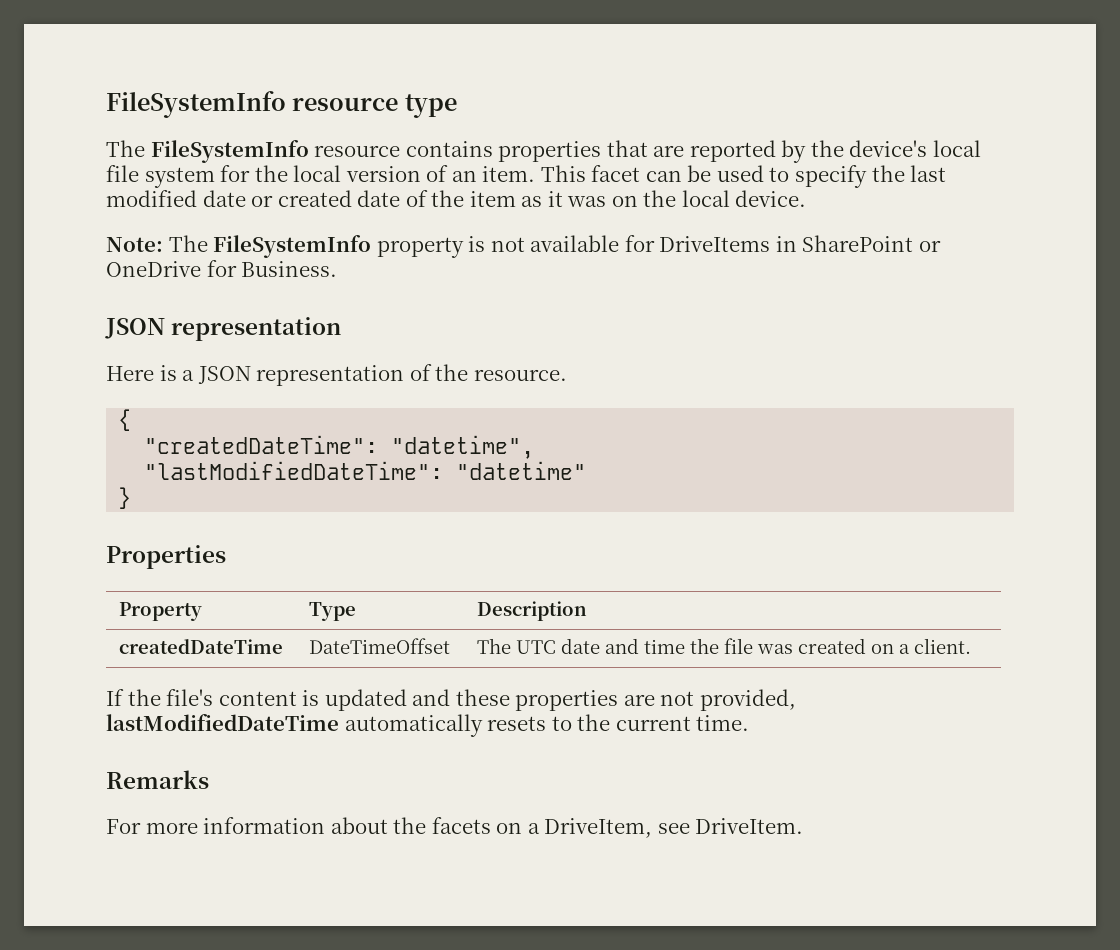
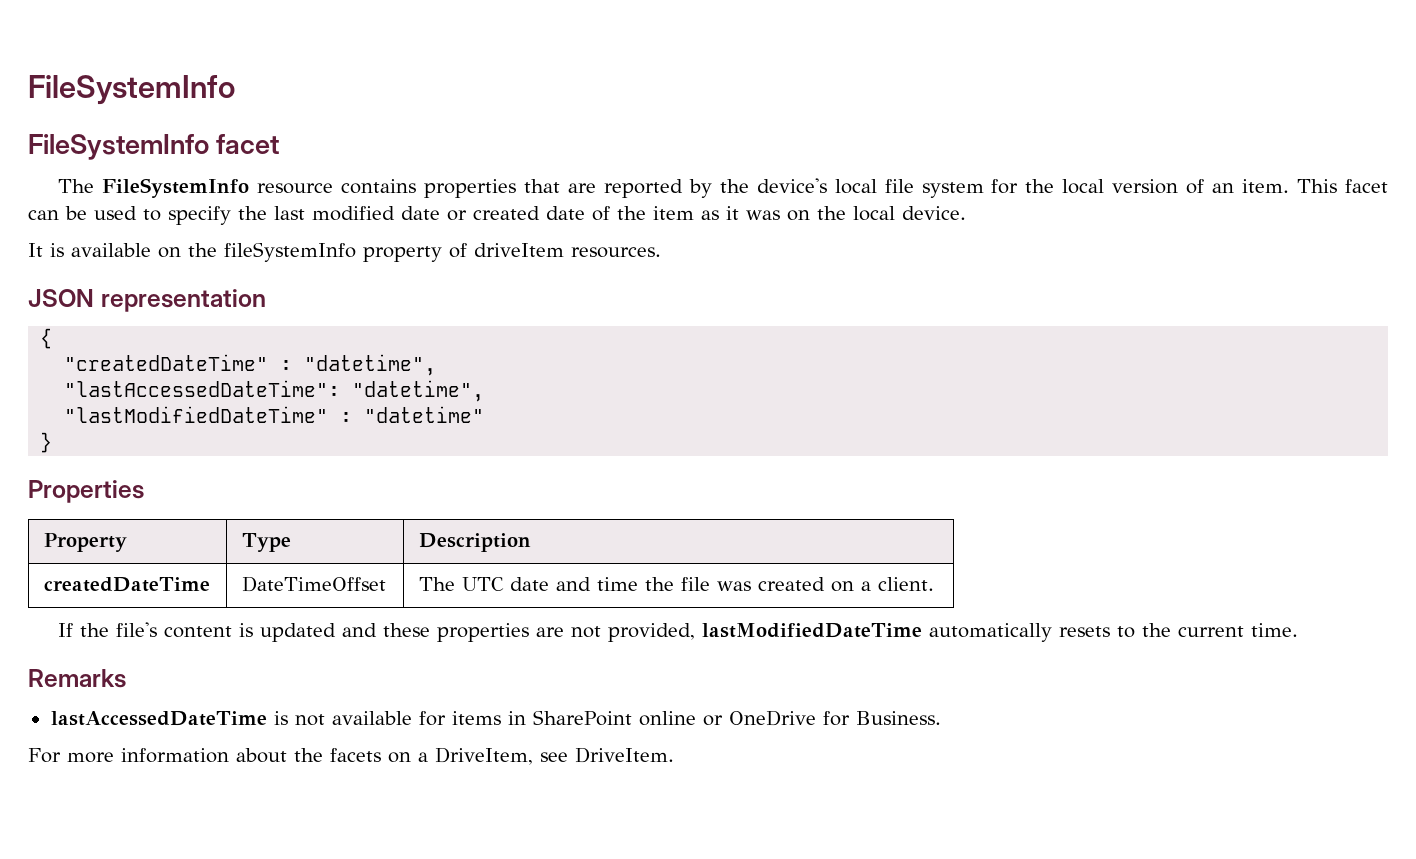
[106,91,457,118] FileSystemInfo resource type -> [28,75,235,105] [28,134,280,160] FileSystemInfo // FileSystemInfo facet
[106,235,941,258] [106,260,338,277] [105,317,342,341] [106,364,567,386] Note: The FileSystemInfo property is not available for DriveItems in SharePoint or OneDrive for Business. // JSON representation // Here is a JSON representation of the resource. -> [28,242,661,262] [28,289,266,312] It is available on the fileSystemInfo property of driveItem resources. // JSON representation
[144,435,535,459] [144,461,444,480] "createdDateTime": "datetime", // "lastModifiedDateTime": -> [64,354,437,376] [64,380,485,402] [64,406,353,423] "createdDateTime" : "datetime", // "lastAccessedDateTime": "datetime", // "lastModifiedDateTime" :
(209, 779) none -> [50,710,941,726] // lastAccessedDateTime is not available for items in SharePoint online or OneDrive for Business.

